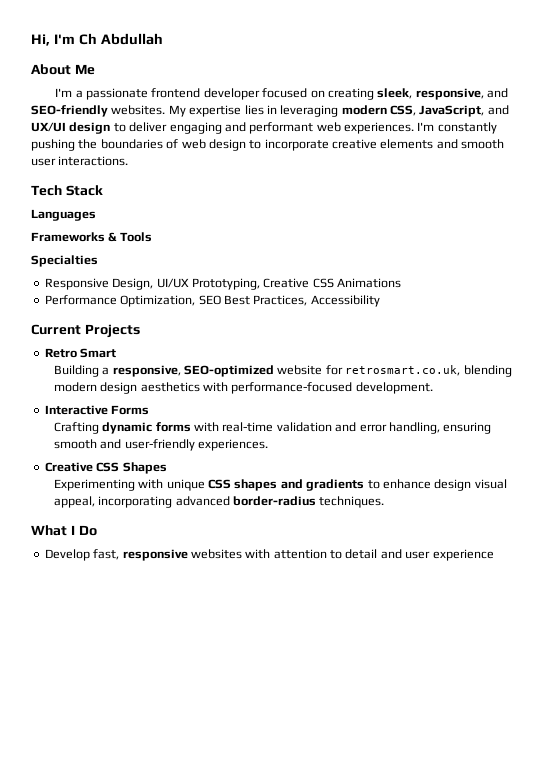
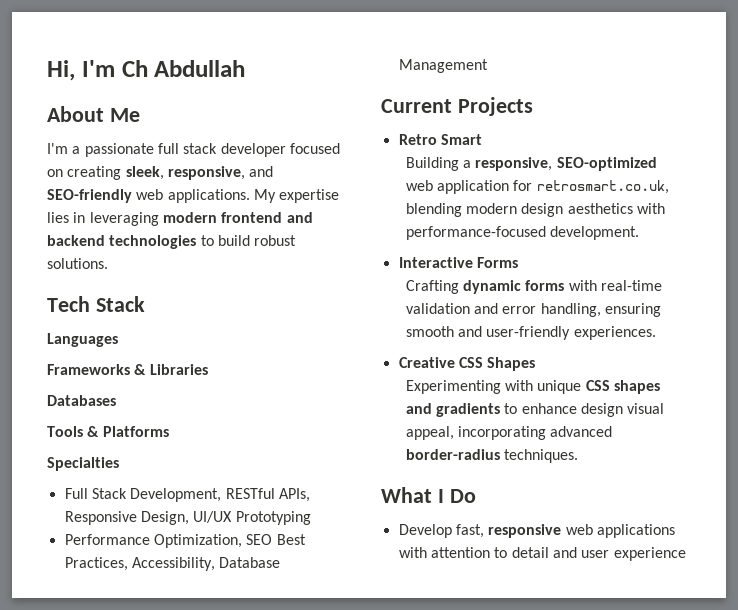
[151,88,201,98] frontend -> [157,143,218,154] full stack
[111,105,166,115] websites. -> [136,189,250,203] web applications.
[390,105,509,117] [31,122,497,134] [31,139,505,151] [31,156,129,166] CSS, JavaScript, and UX/UI design to deliver engaging and performant web experiences. I'm constantly pushing the boundaries of web design to incorporate creative elements and smooth user interactions. -> [221,212,313,223] [47,235,297,249] [47,258,108,269] frontend and backend technologies to build robust solutions.
(118, 237) none -> [149,364,208,375] [47,395,116,406] Libraries // Databases //
(152, 237) none -> [87,426,169,437] & Platforms
[44,278,401,290] Responsive Design, UI/UX Prototyping, Creative CSS Animations -> [64,488,310,502] [64,511,311,525] Full Stack Development, RESTful APIs, Responsive Design, UI/UX Prototyping
[310,295,380,307] Accessibility -> [131,557,281,571] [398,59,488,73] Accessibility, Database Management
[277,365,323,375] website -> [405,180,510,194] web application
[190,549,242,559] websites -> [565,524,675,538] web applications

